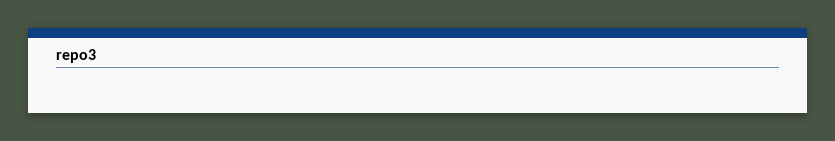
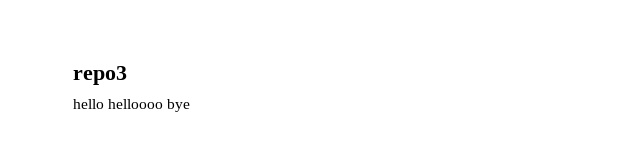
(96, 56) none -> [73,99,191,112] // hello helloooo bye

